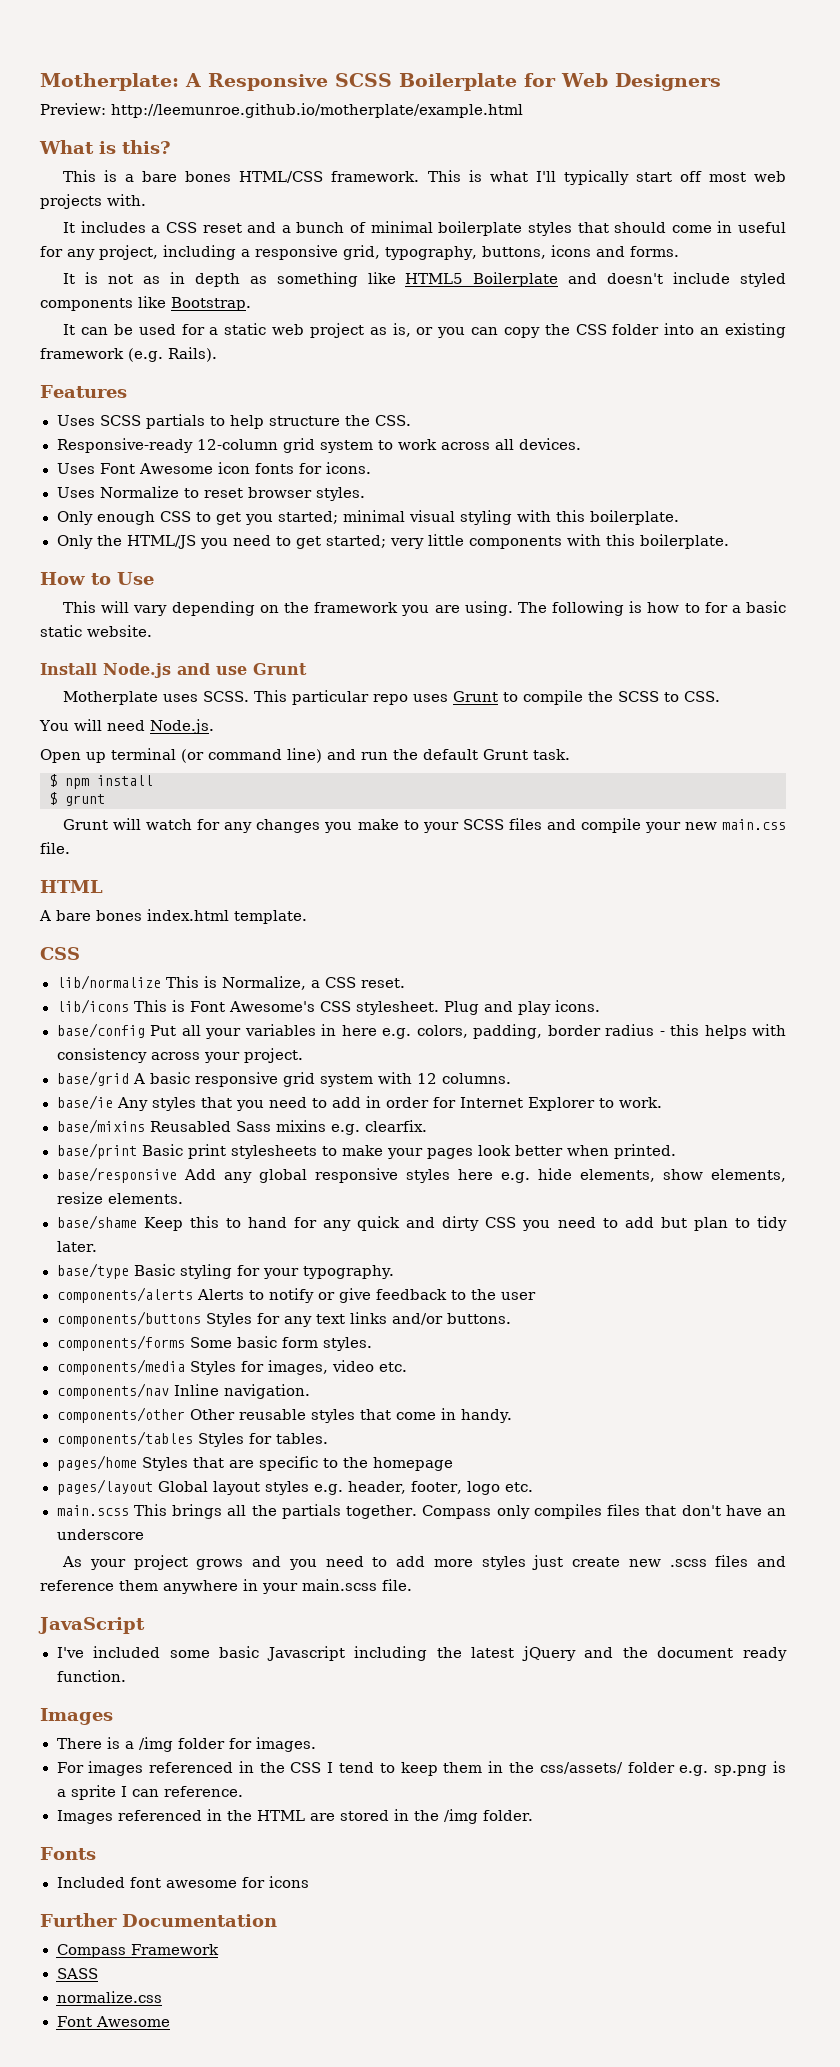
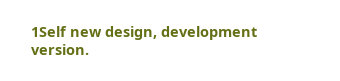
[40,73,721,91] [40,103,523,118] [39,140,171,154] [63,170,786,185] [40,194,146,209] [63,221,786,236] [40,245,679,260] [63,272,786,287] [40,296,251,311] [63,323,786,338] [40,347,217,362] [40,385,127,398] [56,414,411,429] [56,438,581,453] [56,462,371,474] [56,486,365,501] [56,510,679,525] [56,534,729,549] [40,572,154,585] [63,601,786,616] [40,625,152,637] [40,663,307,678] [63,690,721,705] [39,719,214,734] [40,748,570,763] [49,774,153,789] [49,792,105,806] [63,818,786,833] [40,842,70,854] [40,880,103,893] [39,909,307,924] [40,947,80,960] [56,975,405,990] [56,999,600,1015] [56,1023,786,1039] [56,1048,303,1063] [56,1071,511,1087] [56,1095,662,1111] [56,1119,427,1135] [56,1143,676,1159] [56,1167,786,1183] [56,1192,183,1204] [56,1215,788,1231] [56,1241,98,1252] [56,1263,395,1279] [56,1287,536,1303] [56,1311,511,1327] [56,1335,372,1351] [56,1359,407,1375] [56,1383,310,1399] [56,1407,513,1423] [56,1431,328,1447] [56,1455,453,1471] [56,1479,534,1495] [56,1504,786,1519] [56,1529,144,1540] [62,1555,786,1570] [40,1579,412,1594] [38,1617,145,1634] [56,1646,787,1661] [56,1670,126,1682] [40,1708,113,1725] [56,1737,316,1752] [56,1761,786,1776] [56,1785,243,1800] [56,1809,534,1824] [40,1847,96,1860] [56,1876,309,1888] [40,1913,277,1927] [56,1944,219,1958] [56,1968,98,1979] [56,1991,162,2003] [56,2016,170,2027] Motherplate: A Responsive SCSS Boilerplate for Web Designers // Preview: http://leemunroe.github.io/motherplate/example.html // What is this? // This is a bare bones HTML/CSS framework. This is what I'll typically start off most web projects with. // It includes a CSS reset and a bunch of minimal boilerplate styles that should come in useful for any project, including a responsive grid, typography, buttons, icons and forms. // It is not as in depth as something like HTML5 Boilerplate and doesn't include styled components like Bootstrap. // It can be used for a static web project as is, or you can copy the CSS folder into an existing framework (e.g. Rails). // Features // Uses SCSS partials to help structure the CSS. // Responsive-ready 12-column grid system to work across all devices. // Uses Font Awesome icon fonts for icons. // Uses Normalize to reset browser styles. // Only enough CSS to get you started; minimal visual styling with this boilerplate. // Only the HTML/JS you need to get started; very little components with this boilerplate. // How to Use // This will vary depending on the framework you are using. The following is how to for a basic static website. // Install Node.js and use Grunt // Motherplate uses SCSS. This particular repo uses Grunt to compile the SCSS to CSS. // You will need Node.js. // Open up terminal (or command line) and run the default Grunt task. // $ npm install // $ grunt // Grunt will watch for any changes you make to your SCSS files and compile your new main.css file. // HTML // A bare bones index.html template. // CSS // lib/normalize This is Normalize, a CSS reset. // lib/icons This is Font Awesome's CSS stylesheet. Plug and play icons. // base/config Put all your variables in here e.g. colors, padding, border radius - this helps with consistency across your project. // base/grid A basic responsive grid system with 12 columns. // base/ie Any styles that you need to add in order for Internet Explorer to work. // base/mixins Reusabled Sass mixins e.g. clearfix. // base/print Basic print stylesheets to make your pages look better when printed. // base/responsive Add any global responsive styles here e.g. hide elements, show elements, resize elements. // base/shame Keep this to hand for any quick and dirty CSS you need to add but plan to tidy later. // base/type Basic styling for your typography. // components/alerts Alerts to notify or give feedback to the user // components/buttons Styles for any text links and/or buttons. // components/forms Some basic form styles. // components/media Styles for images, video etc. // components/nav Inline navigation. // components/other Other reusable styles that come in handy. // components/tables Styles for tables. // pages/home Styles that are specific to the homepage // pages/layout Global layout styles e.g. header, footer, logo etc. // main.scss This brings all the partials together. Compass only compiles files that don't have an underscore // As your project grows and you need to add more styles just create new .scss files and reference them anywhere in your main.scss file. // JavaScript // I've included some basic Javascript including the latest jQuery and the document ready function. // Images // There is a /img folder for images. // For images referenced in the CSS I tend to keep them in the css/assets/ folder e.g. sp.png is a sprite I can reference. // Images referenced in the HTML are stored in the /img folder. // Fonts // Included font awesome for icons // Further Documentation // Compass Framework // SASS // normalize.css // Font Awesome -> [31,26,257,40] [31,44,89,55] 1Self new design, development version.

